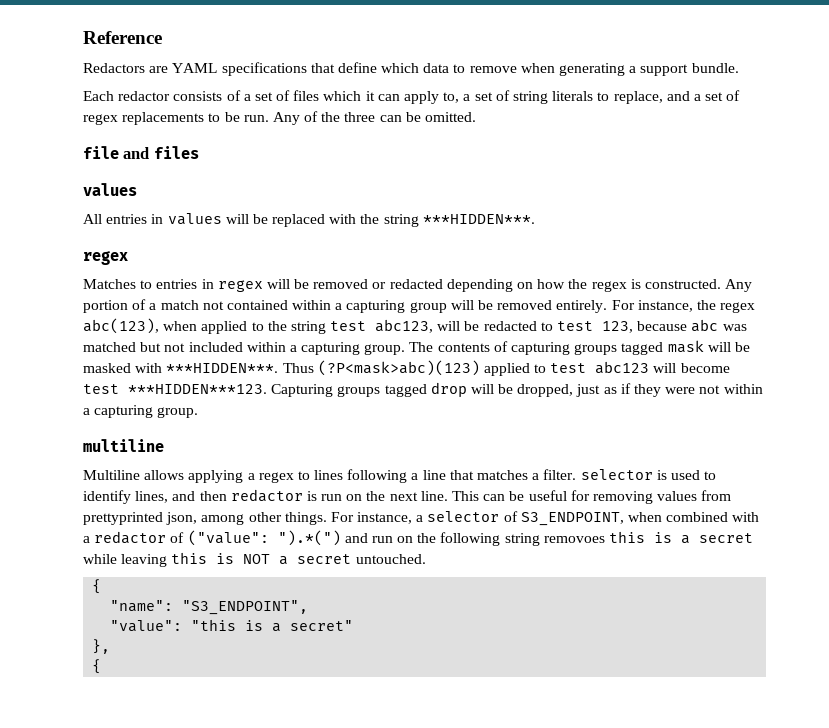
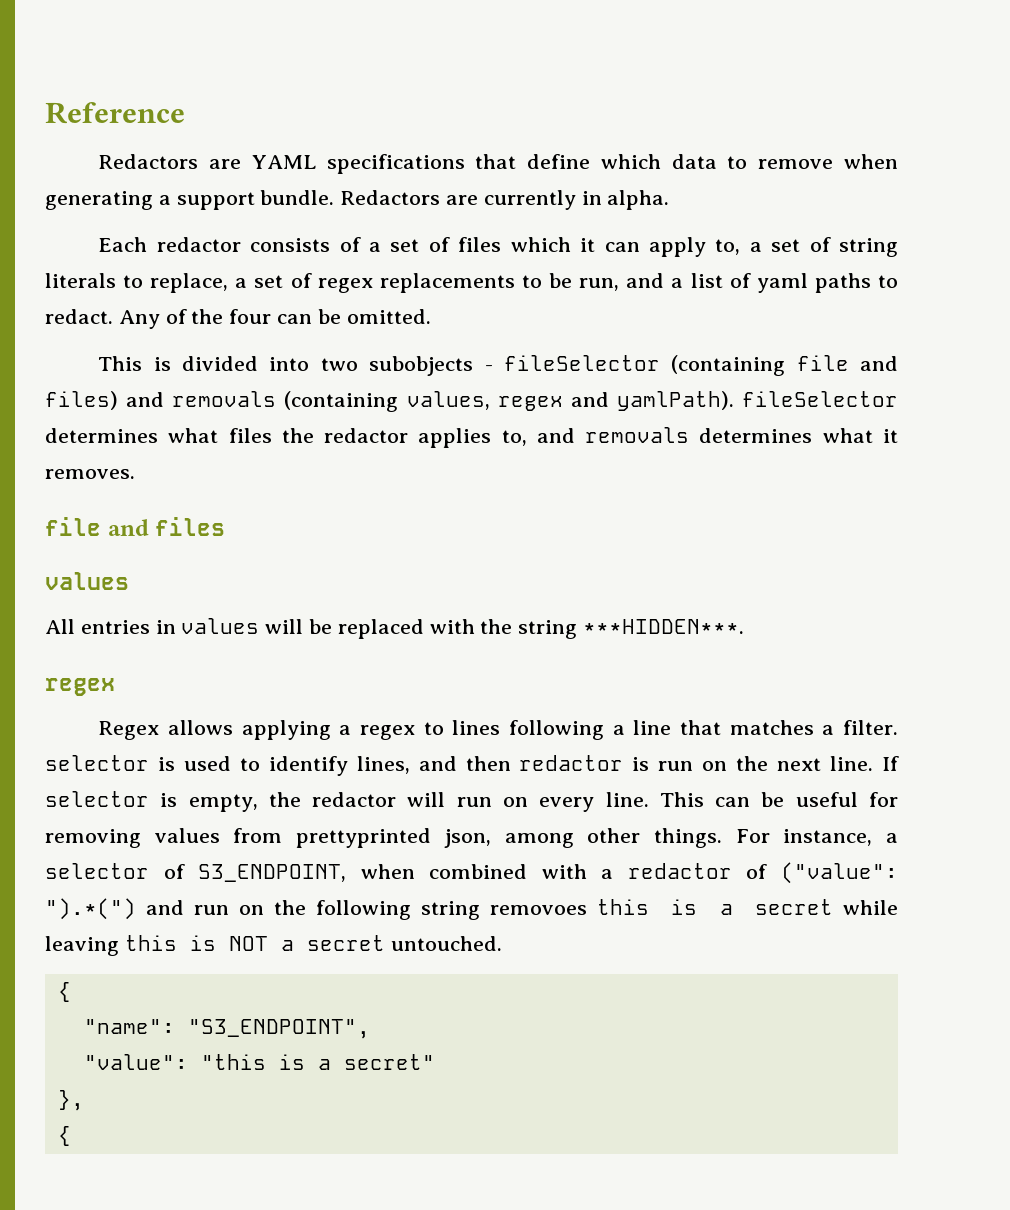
(739, 68) none -> [340,190,670,210] Redactors are currently in alpha.
[666,91,690,101] and -> (229, 283) none
[243,115,269,122] run. -> [579,273,899,293] [45,309,113,324] run, and a list of yaml paths to redact.
[344,112,376,122] three -> [229,309,272,324] four
(477, 117) none -> [98,355,899,376] [45,391,898,412] [45,427,898,448] [45,469,135,479] // This is divided into two subobjects - fileSelector (containing file and files) and removals (containing values, regex and yamlPath). fileSelector determines what files the redactor applies to, and removals determines what it removes.
[83,279,753,292] [83,299,756,313] [83,318,747,334] [83,340,750,355] [83,360,730,376] [83,382,763,397] [83,405,199,418] [83,439,164,452] [83,470,140,480] Matches to entries in regex will be removed or redacted depending on how the regex is constructed. Any portion of a match not contained within a capturing group will be removed entirely. For instance, the regex abc(123), when applied to the string test abc123, will be redacted to test 123, because abc was matched but not included within a capturing group. The contents of capturing groups tagged mask will be masked with ***HIDDEN***. Thus (?P<mask>abc)(123) applied to test abc123 will become test ***HIDDEN***123. Capturing groups tagged drop will be dropped, just as if they were not within a capturing group. // multiline // Multiline -> [98,721,160,740] Regex
(448, 496) none -> [881,756,899,771] [45,791,649,812] If selector is empty, the redactor will run on every line.

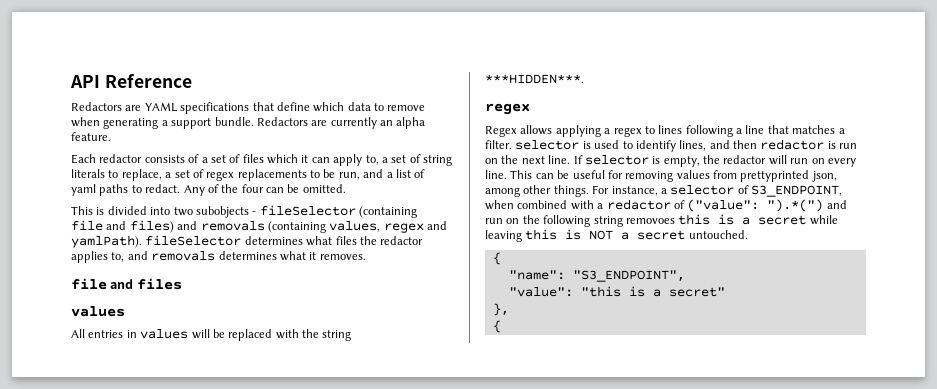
(45, 113) none -> [70,75,100,88] API
[581,190,670,210] in alpha. -> [380,117,426,129] [71,132,111,141] an alpha feature.

